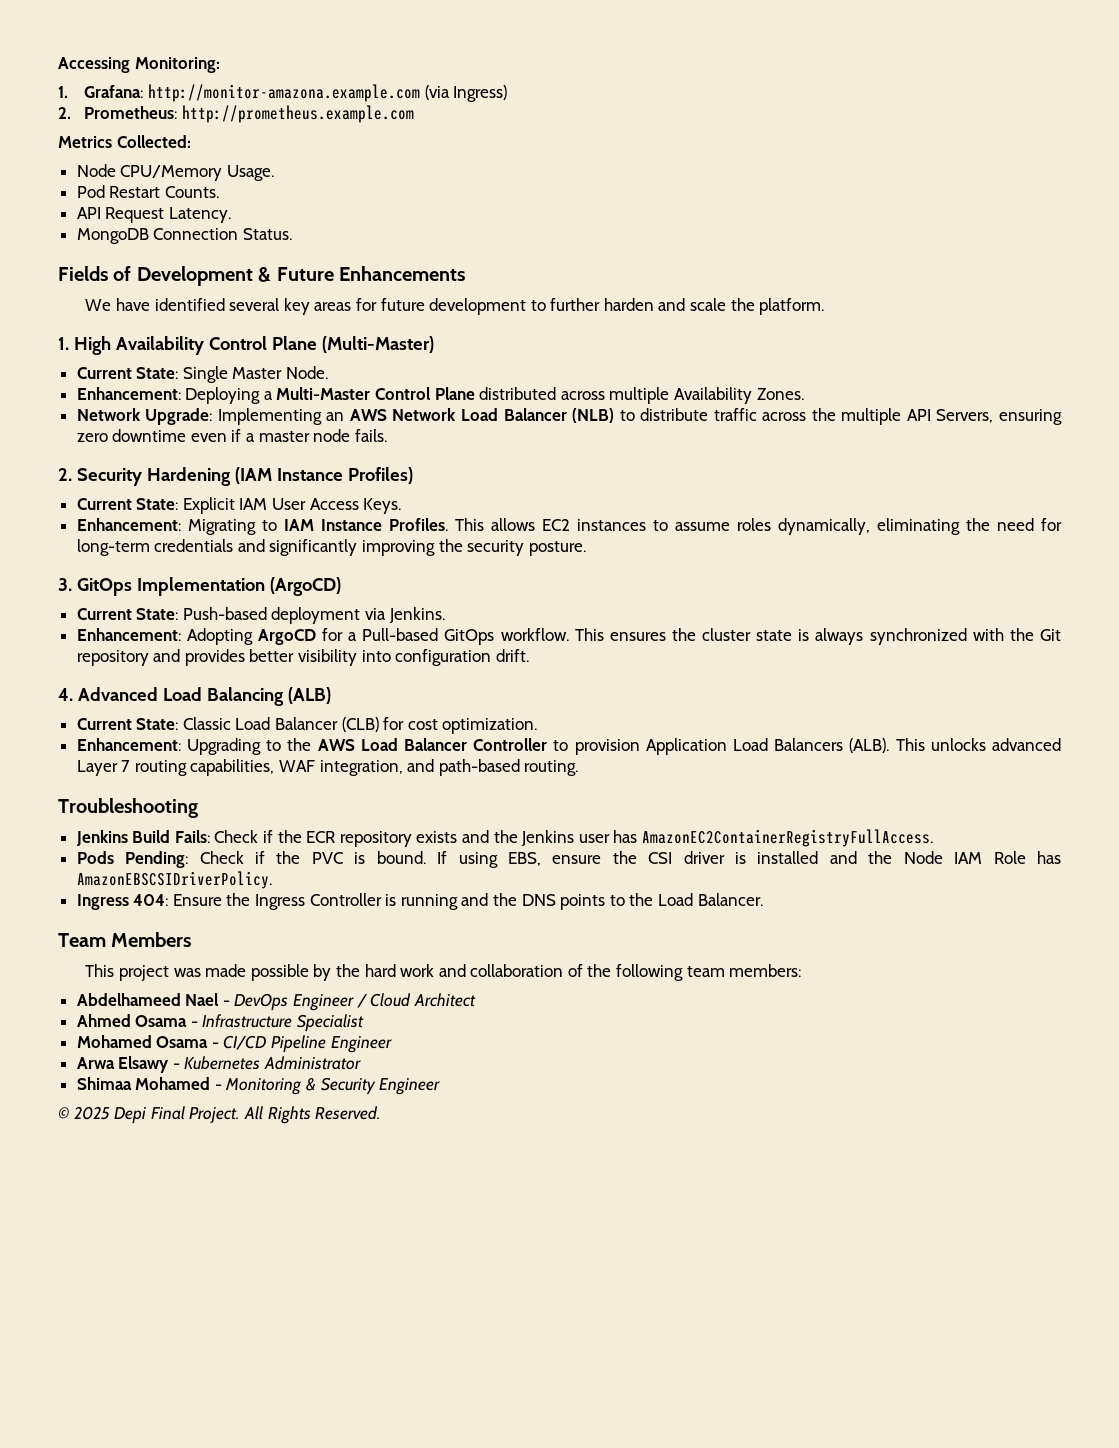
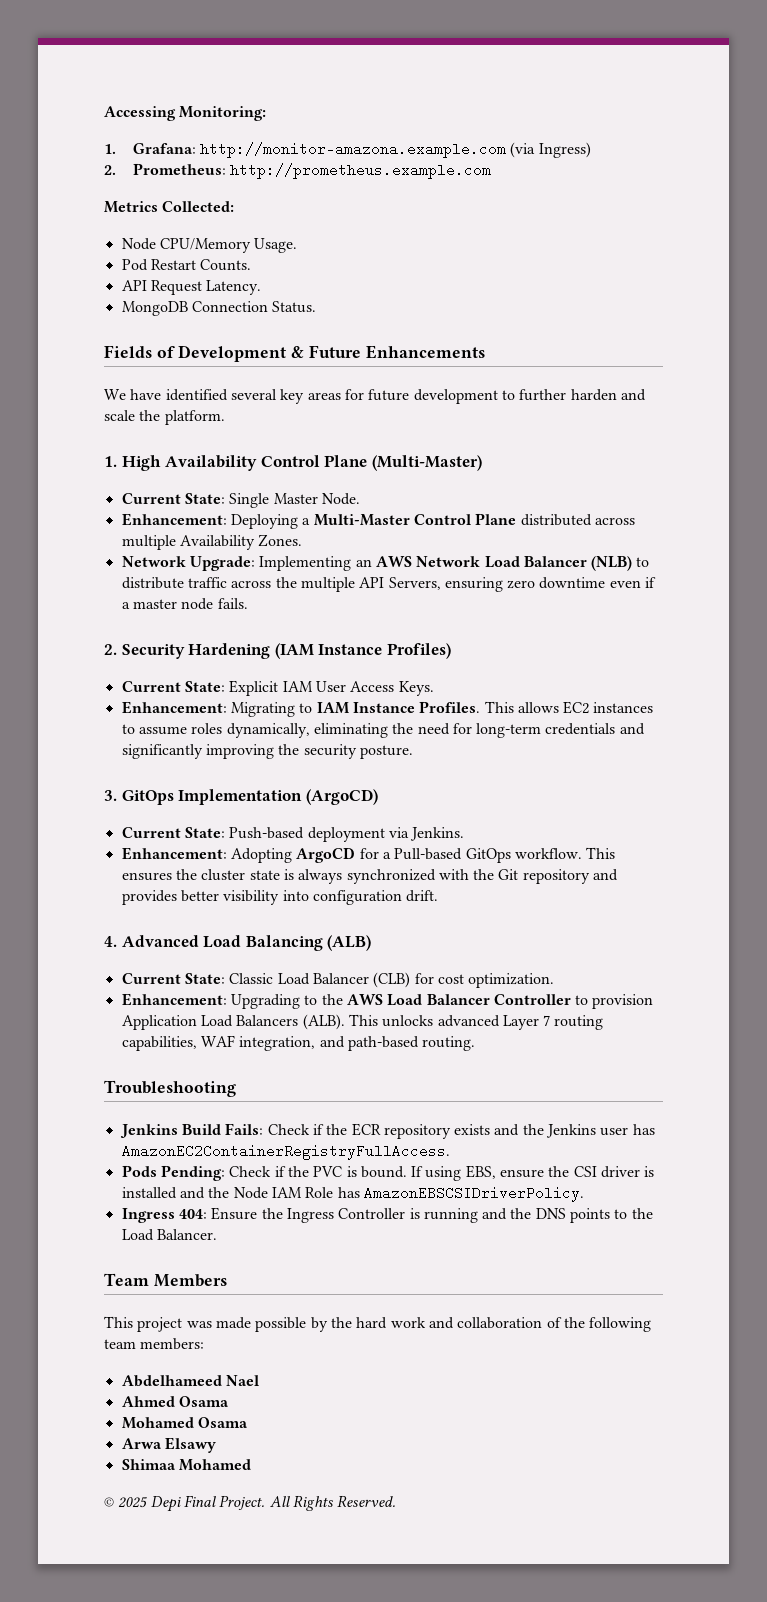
[222,993,476,1011] - DevOps Engineer / Cloud Architect -> (259, 1380) none
[190,1014,365,1032] - Infrastructure Specialist -> (229, 1401) none
[211,1035,392,1053] - CI/CD Pipeline Engineer -> (248, 1422) none
[172,1056,362,1070] - Kubernetes Administrator -> (216, 1445) none
[214,1077,441,1095] - Monitoring & Security Engineer -> (251, 1465) none

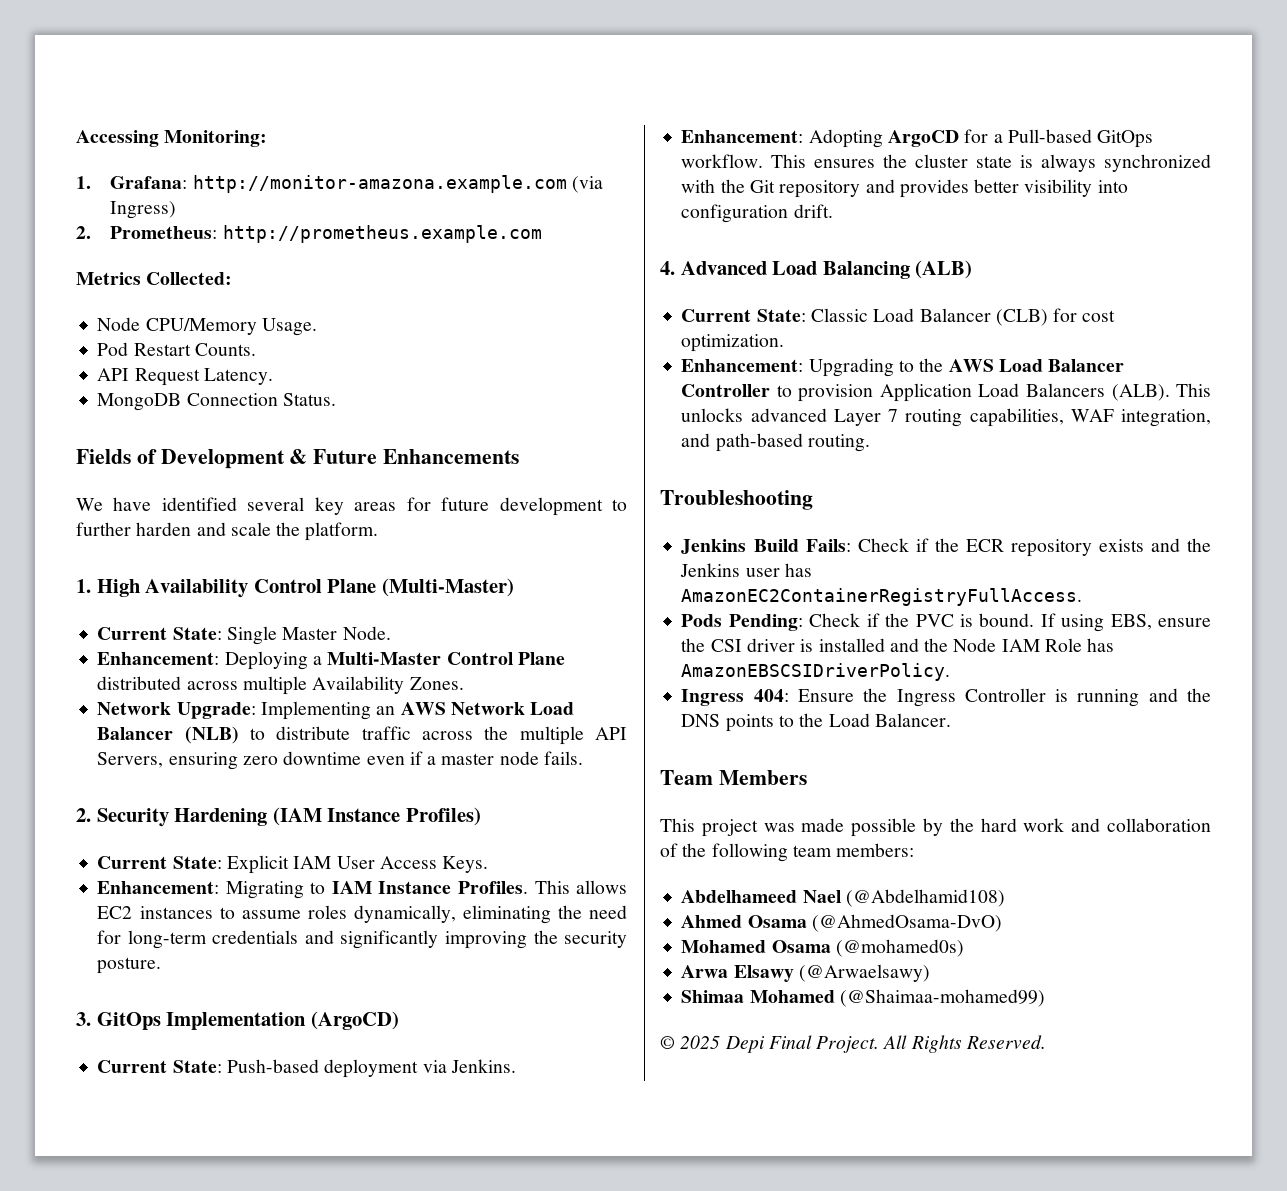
(259, 1380) none -> [845,889,1005,907] (@Abdelhamid108)
(229, 1401) none -> [811,914,1002,932] (@AhmedOsama-DvO)
(248, 1422) none -> [835,939,964,957] (@mohamed0s)
(216, 1445) none -> [798,964,930,982] (@Arwaelsawy)
(251, 1465) none -> [839,989,1045,1007] (@Shaimaa-mohamed99)

